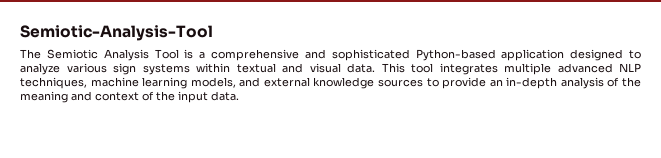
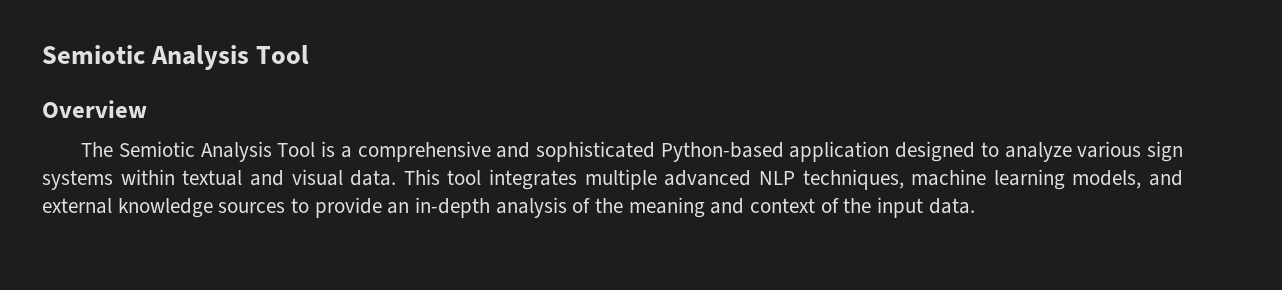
[20,25,213,41] Semiotic-Analysis-Tool -> [42,45,310,70] [42,100,147,118] Semiotic Analysis Tool // Overview

